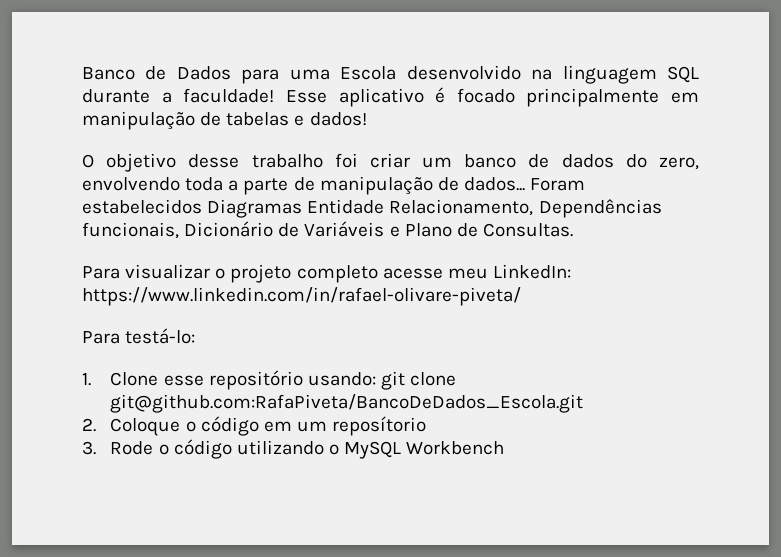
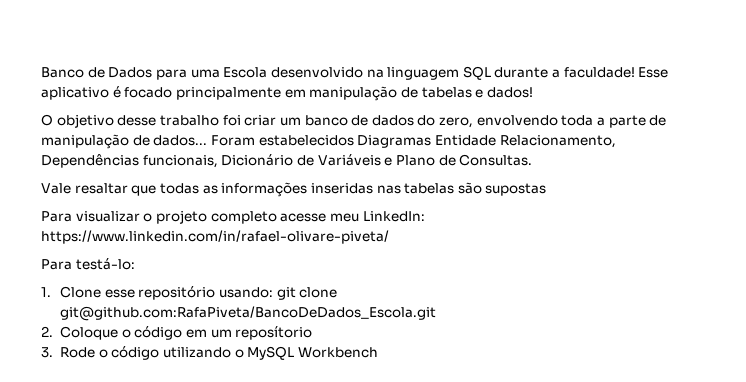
(573, 230) none -> [41,182,547,197] // Vale resaltar que todas as informações inseridas nas tabelas são supostas

